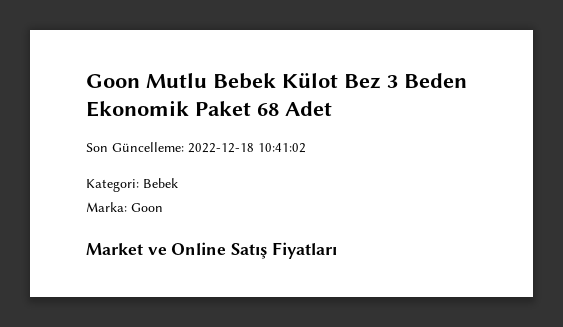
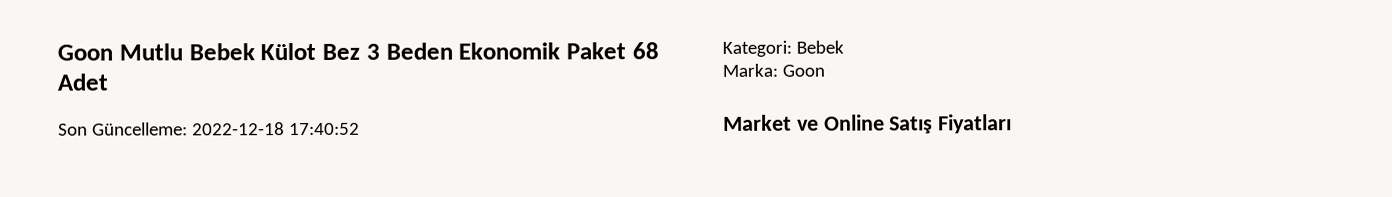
[258,143,306,153] 10:41:02 -> [288,122,360,136] 17:40:52

